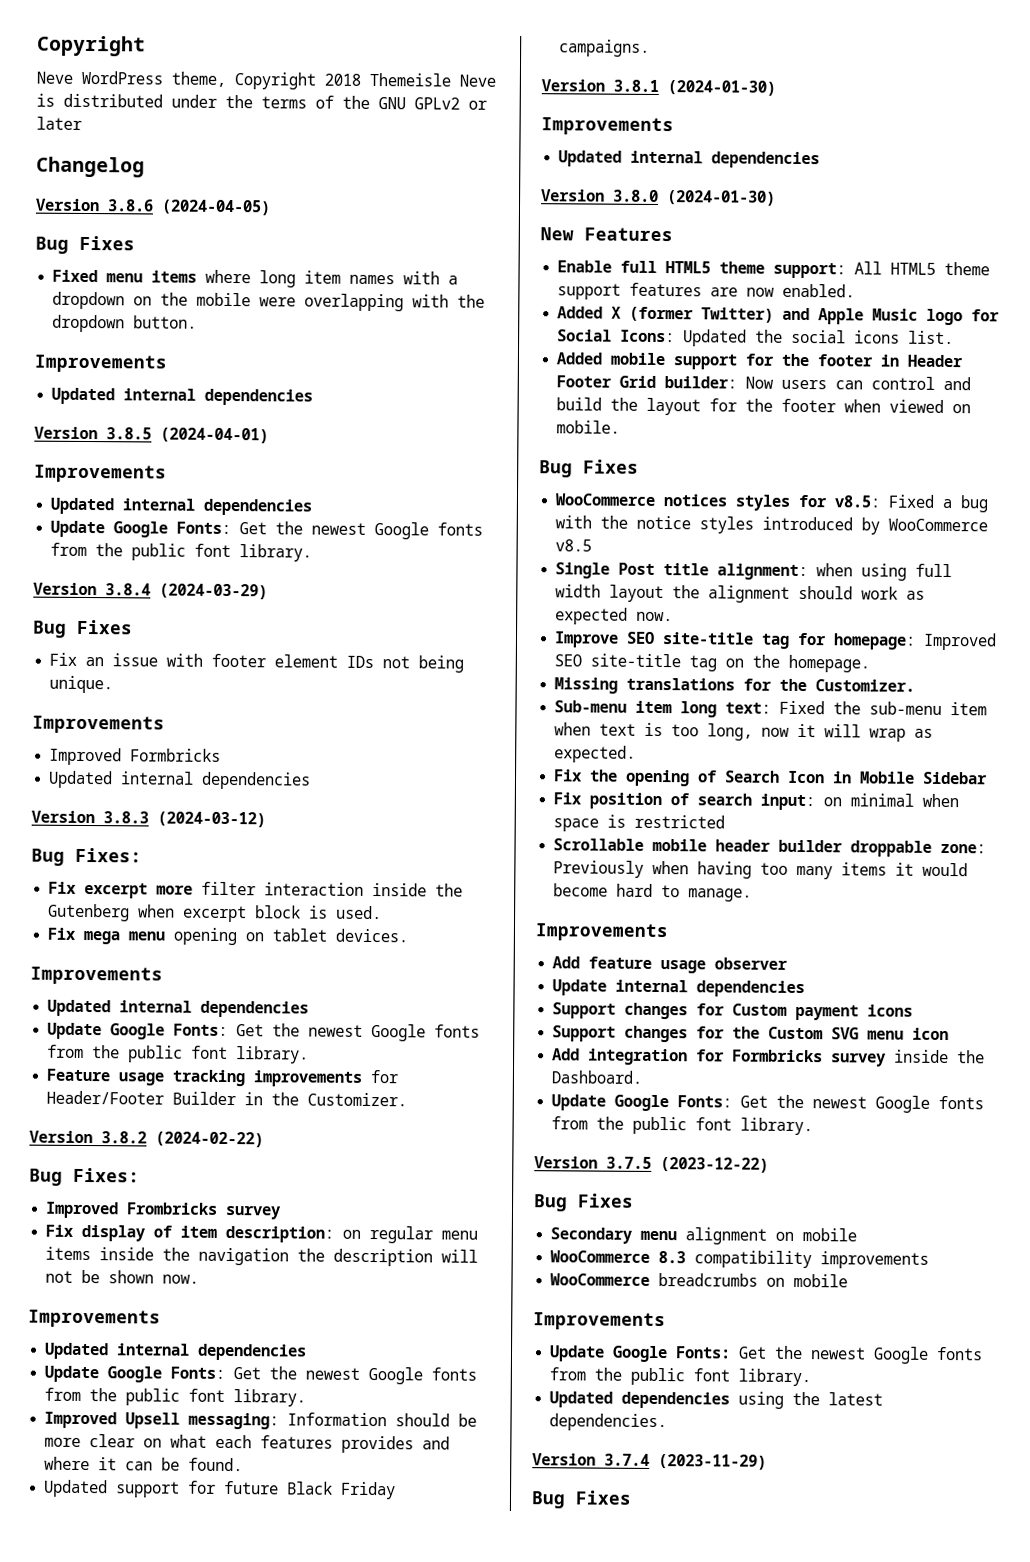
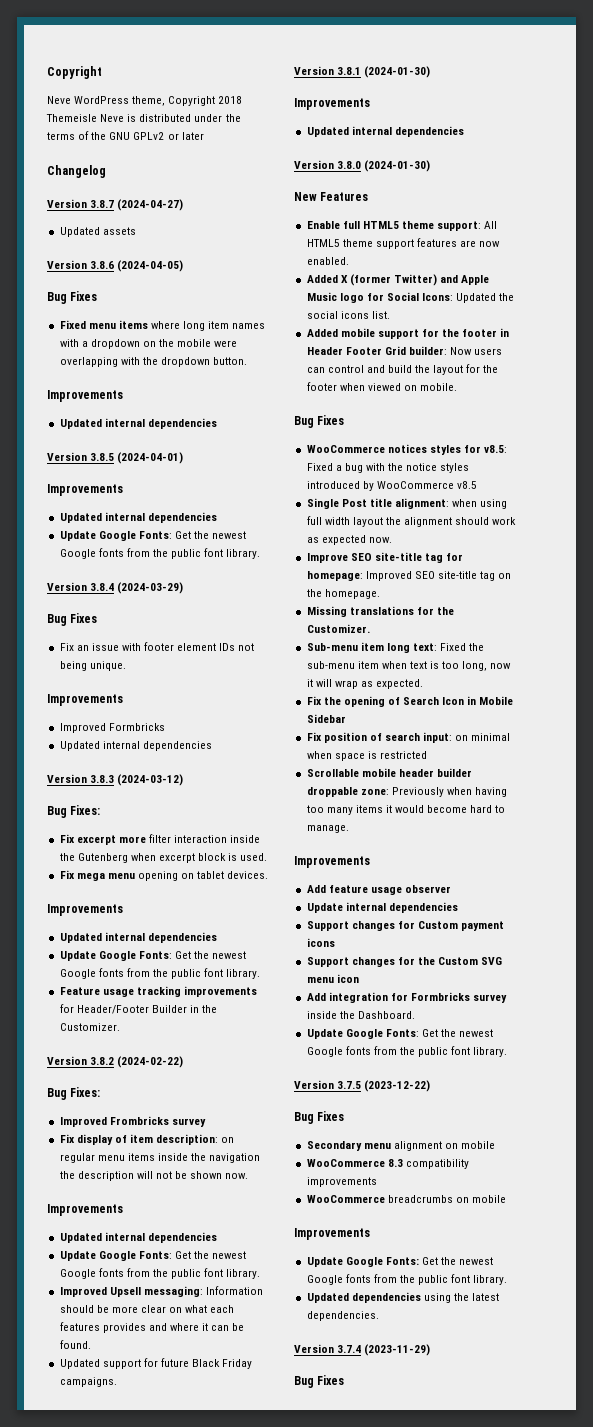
(145, 167) none -> [47,199,184,211] [59,227,136,237] // Version 3.8.7 (2024-04-27) // Updated assets

